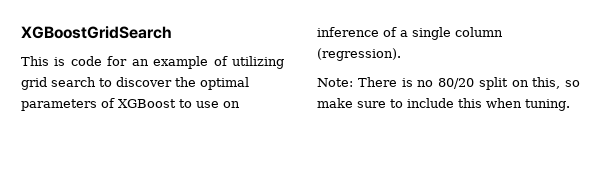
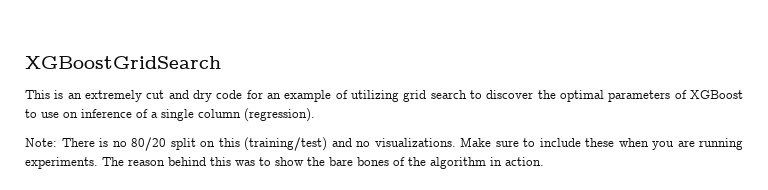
(66, 61) none -> [67,90,212,102] an extremely cut and dry
[532,77,580,89] [317,98,570,111] this, so make sure to include this when tuning. -> [218,137,743,151] [25,157,544,169] this (training/test) and no visualizations. Make sure to include these when you are running experiments. The reason behind this was to show the bare bones of the algorithm in action.

